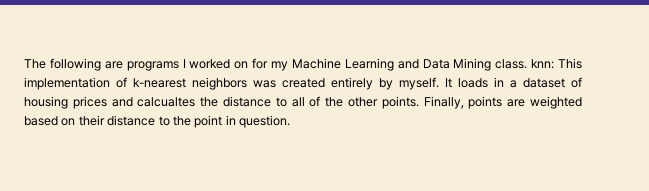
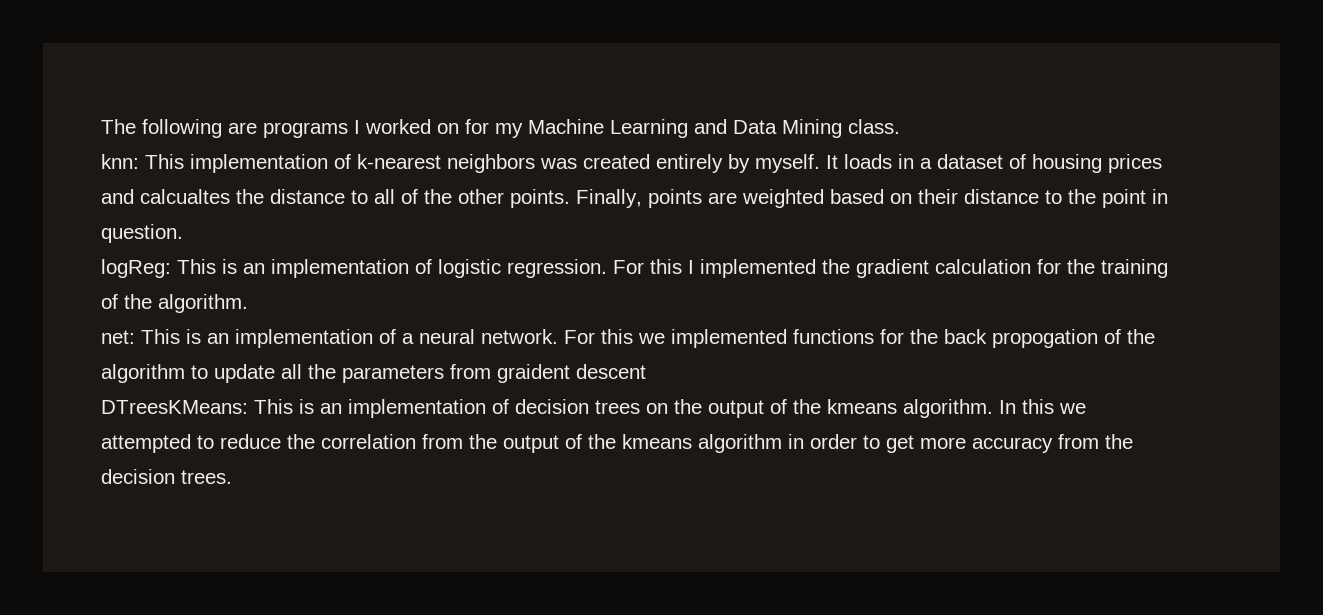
(528, 64) none -> (900, 126) //
(290, 121) none -> [101,259,1168,278] [101,294,248,313] [101,329,1155,348] [101,364,646,383] [101,399,1086,418] [101,434,1133,453] [101,469,232,484] // logReg: This is an implementation of logistic regression. For this I implemented the gradient calculation for the training of the algorithm. // net: This is an implementation of a neural network. For this we implemented functions for the back propogation of the algorithm to update all the parameters from graident descent // DTreesKMeans: This is an implementation of decision trees on the output of the kmeans algorithm. In this we attempted to reduce the correlation from the output of the kmeans algorithm in order to get more accuracy from the decision trees.

